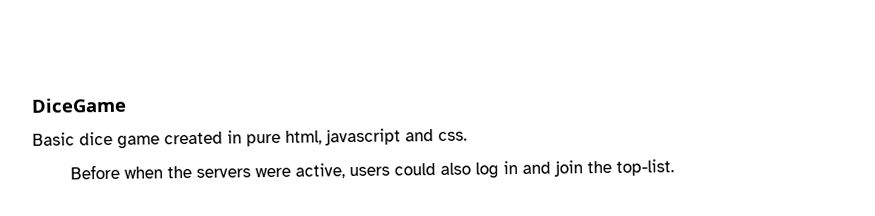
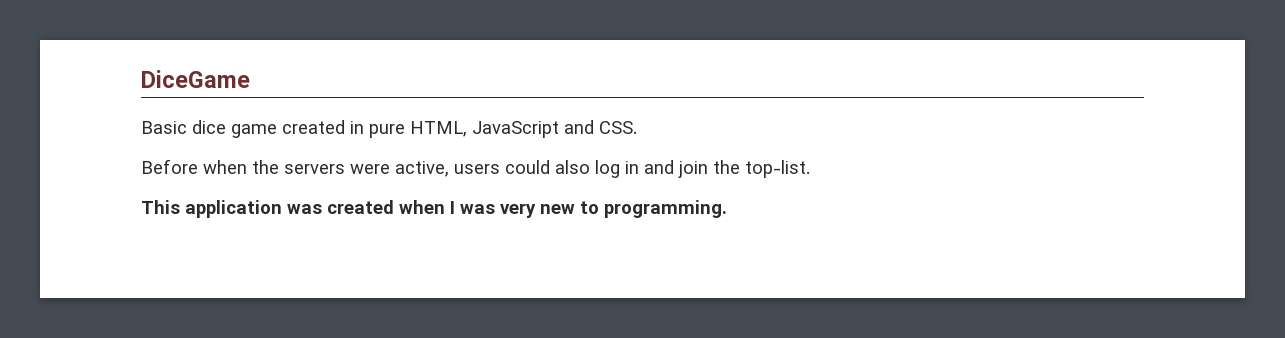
[285,128,467,146] html, javascript and css. -> [410,120,637,138] HTML, JavaScript and CSS.
(675, 167) none -> [141,200,727,218] // This application was created when I was very new to programming.

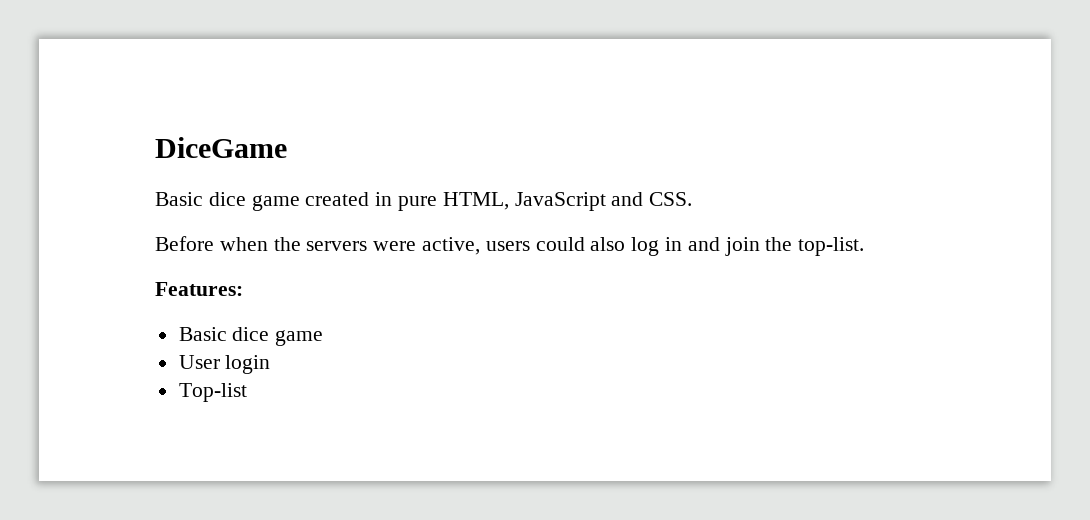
[141,200,727,218] This application was created when I was very new to programming. -> [155,282,243,296] [178,327,324,346] [178,355,271,374] [178,383,247,402] Features: // Basic dice game // User login // Top-list

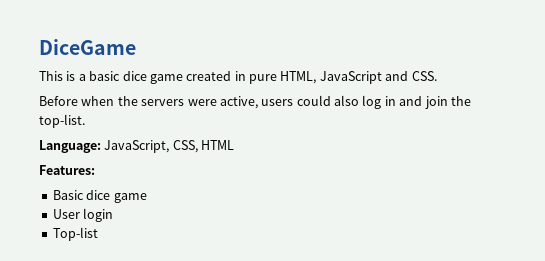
[155,192,203,206] Basic -> [39,71,121,81] This is a basic
(865, 246) none -> [39,140,235,153] // Language: JavaScript, CSS, HTML

